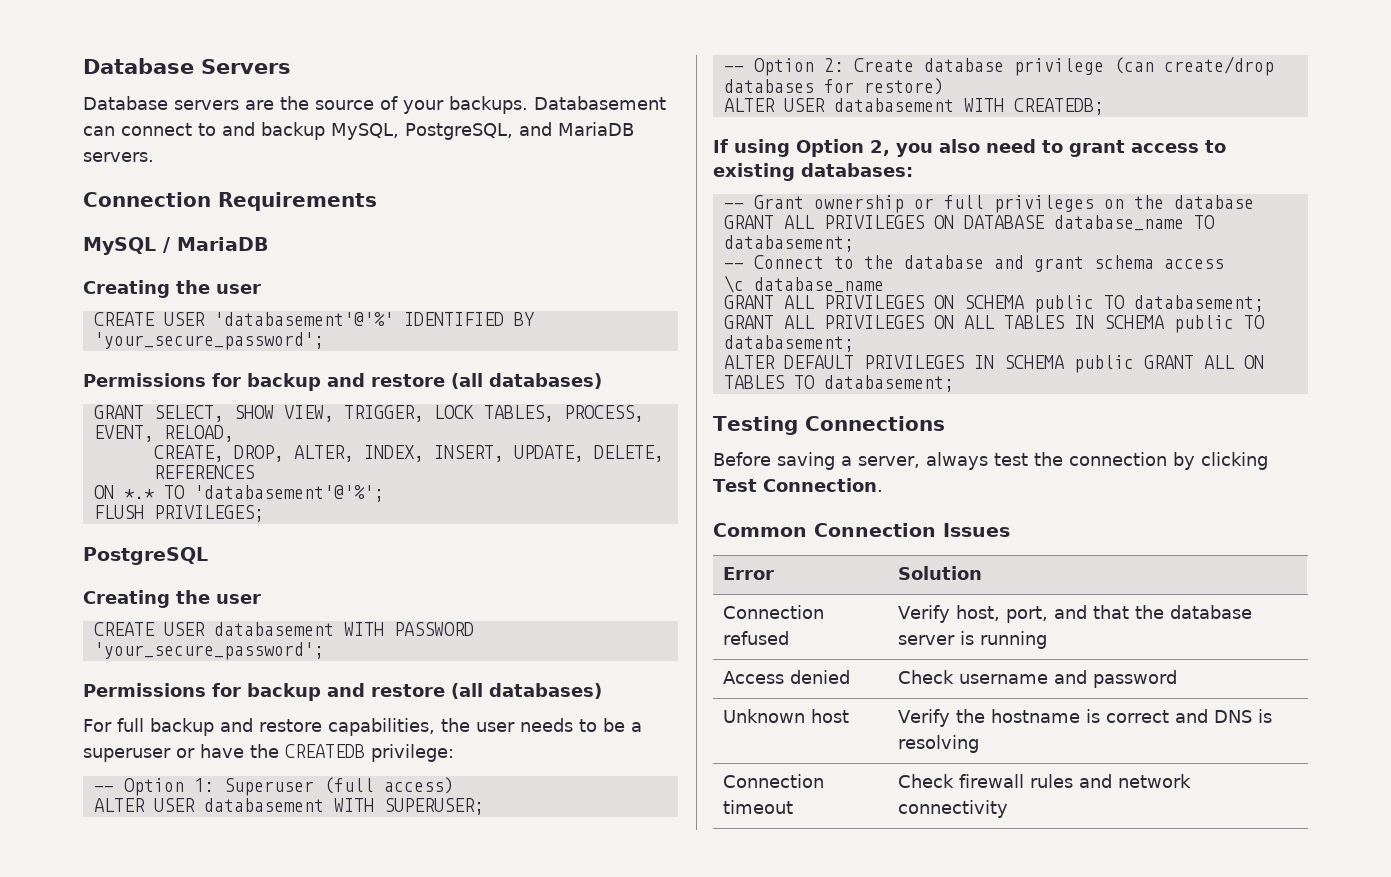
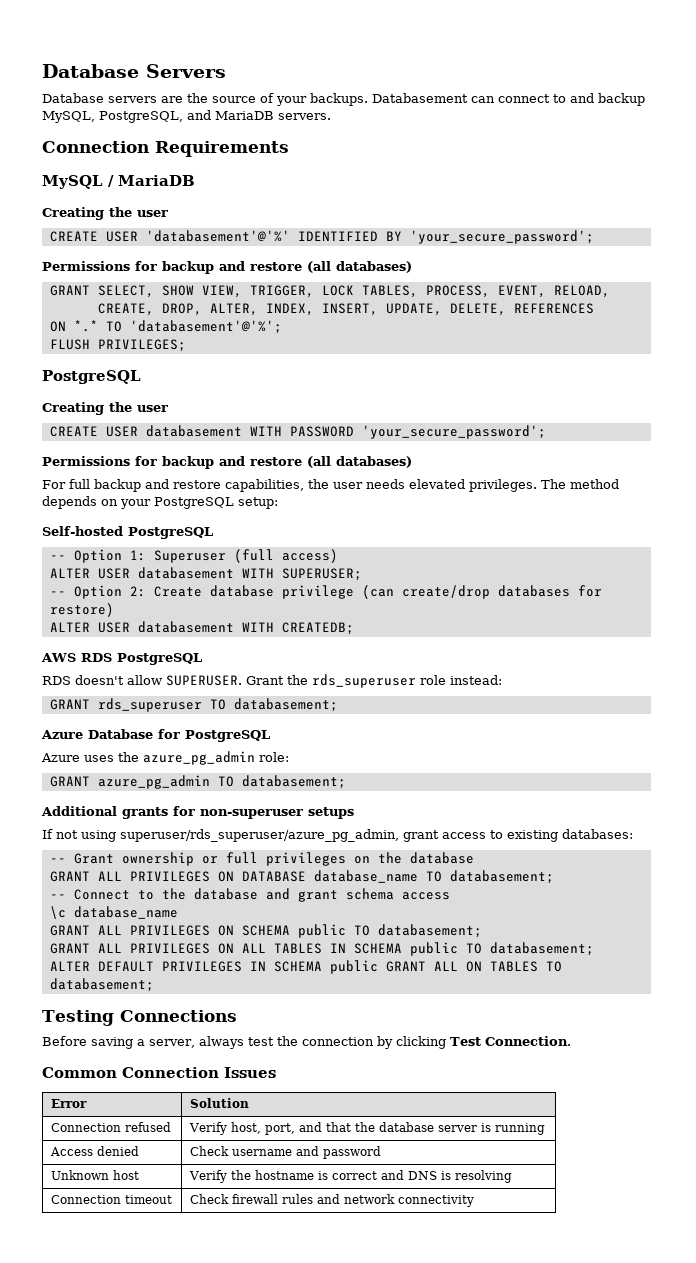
[579,718,642,732] [83,744,454,762] to be a superuser or have the CREATEDB privilege: -> [409,479,619,492] [42,496,278,509] [42,526,213,539] elevated privileges. The method depends on your PostgreSQL setup: // Self-hosted PostgreSQL
[713,139,1063,157] If using Option 2, you also need to -> [41,653,202,665] [42,674,502,688] [49,698,338,712] [41,729,270,742] [41,751,289,765] [49,775,346,789] [41,806,354,819] [42,829,399,842] AWS RDS PostgreSQL // RDS doesn't allow SUPERUSER. Grant the rds_superuser role instead: // GRANT rds_superuser TO databasement; // Azure Database for PostgreSQL // Azure uses the azure_pg_admin role: // GRANT azure_pg_admin TO databasement; // Additional grants for non-superuser setups // If not using superuser/rds_superuser/azure_pg_admin,

